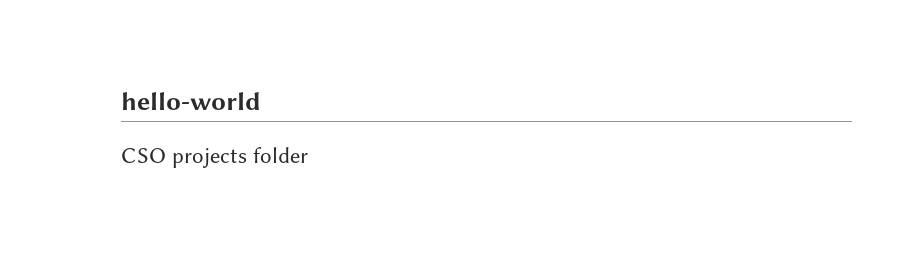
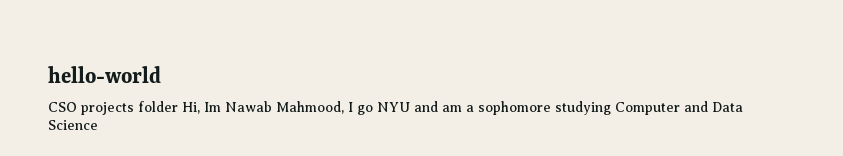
(309, 155) none -> [182,101,743,115] [48,120,98,130] Hi, Im Nawab Mahmood, I go NYU and am a sophomore studying Computer and Data Science

